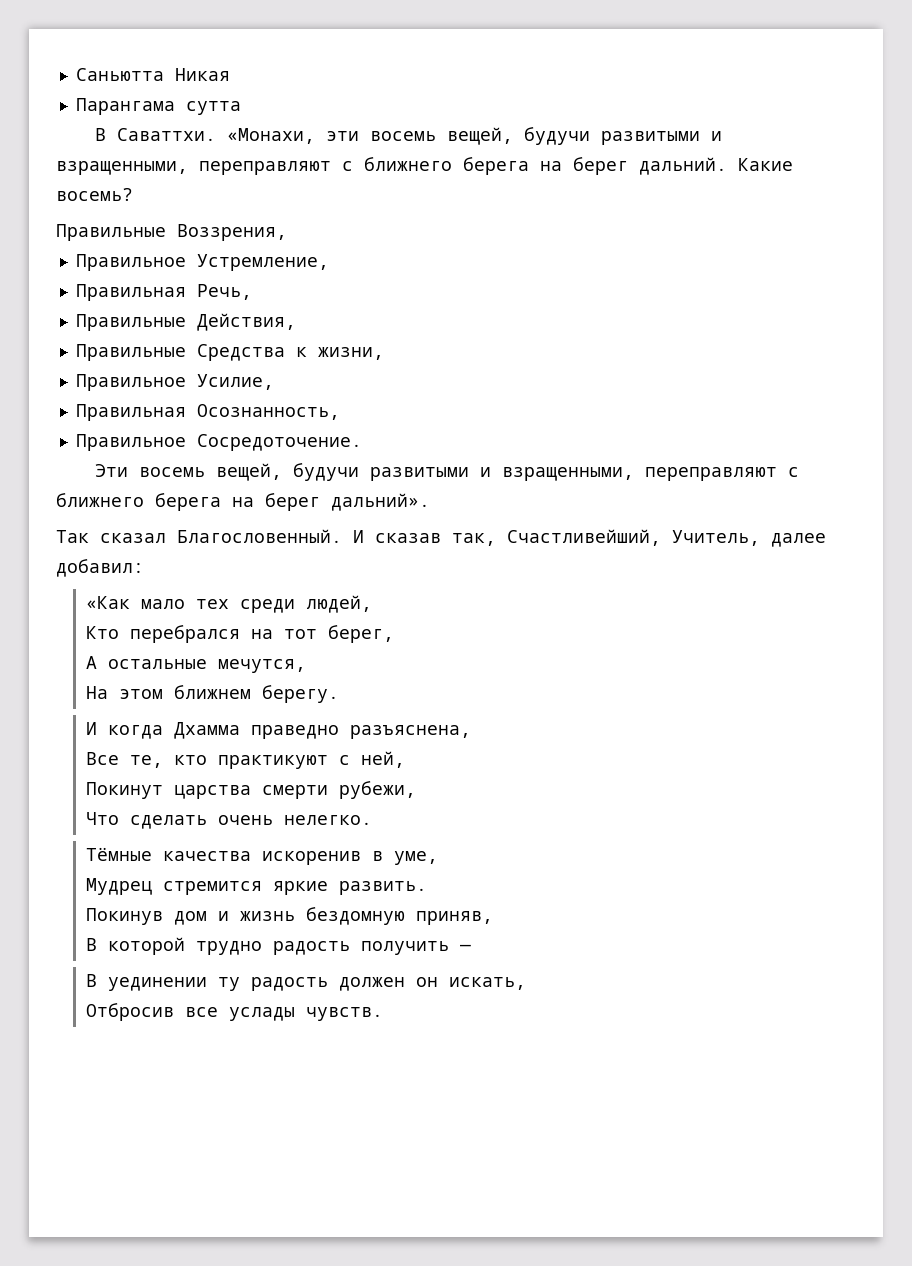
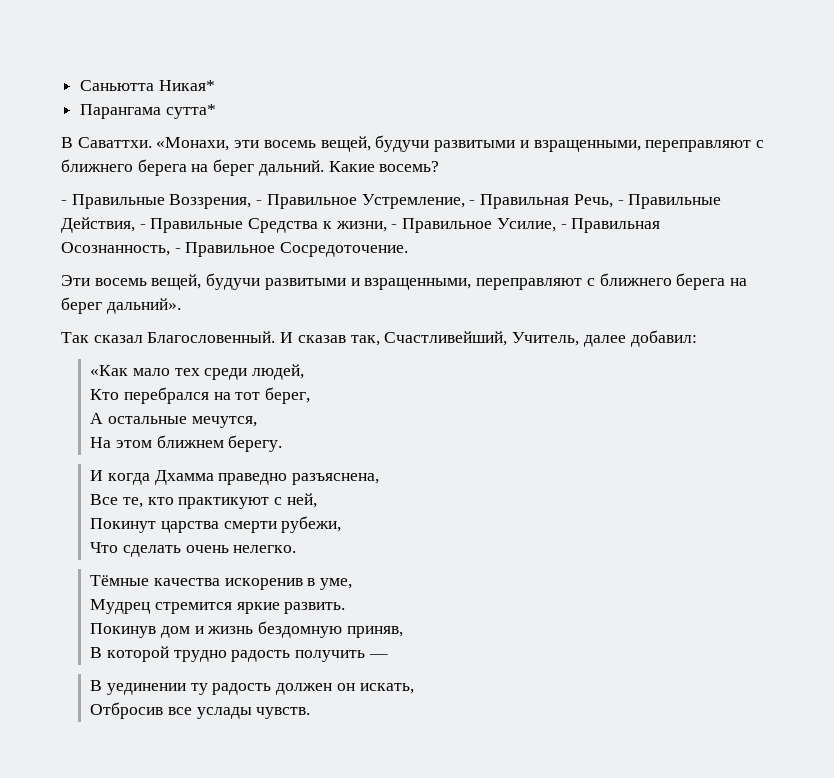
[174,68,230,81] Никая -> [158,80,215,91] Никая*
[185,101,241,115] сутта -> [165,104,216,119] сутта*
(133, 194) none -> [61,200,67,205] -
(287, 232) // -> [256,200,263,205] -
(329, 262) // -> [469,200,476,205] -
(252, 292) // -> [617,200,624,205] -
(296, 322) // -> [139,224,146,229] -
(384, 353) // -> [391,224,398,229] -
(274, 382) // -> [560,224,567,229] -
(340, 412) // -> [174,248,181,253] -

